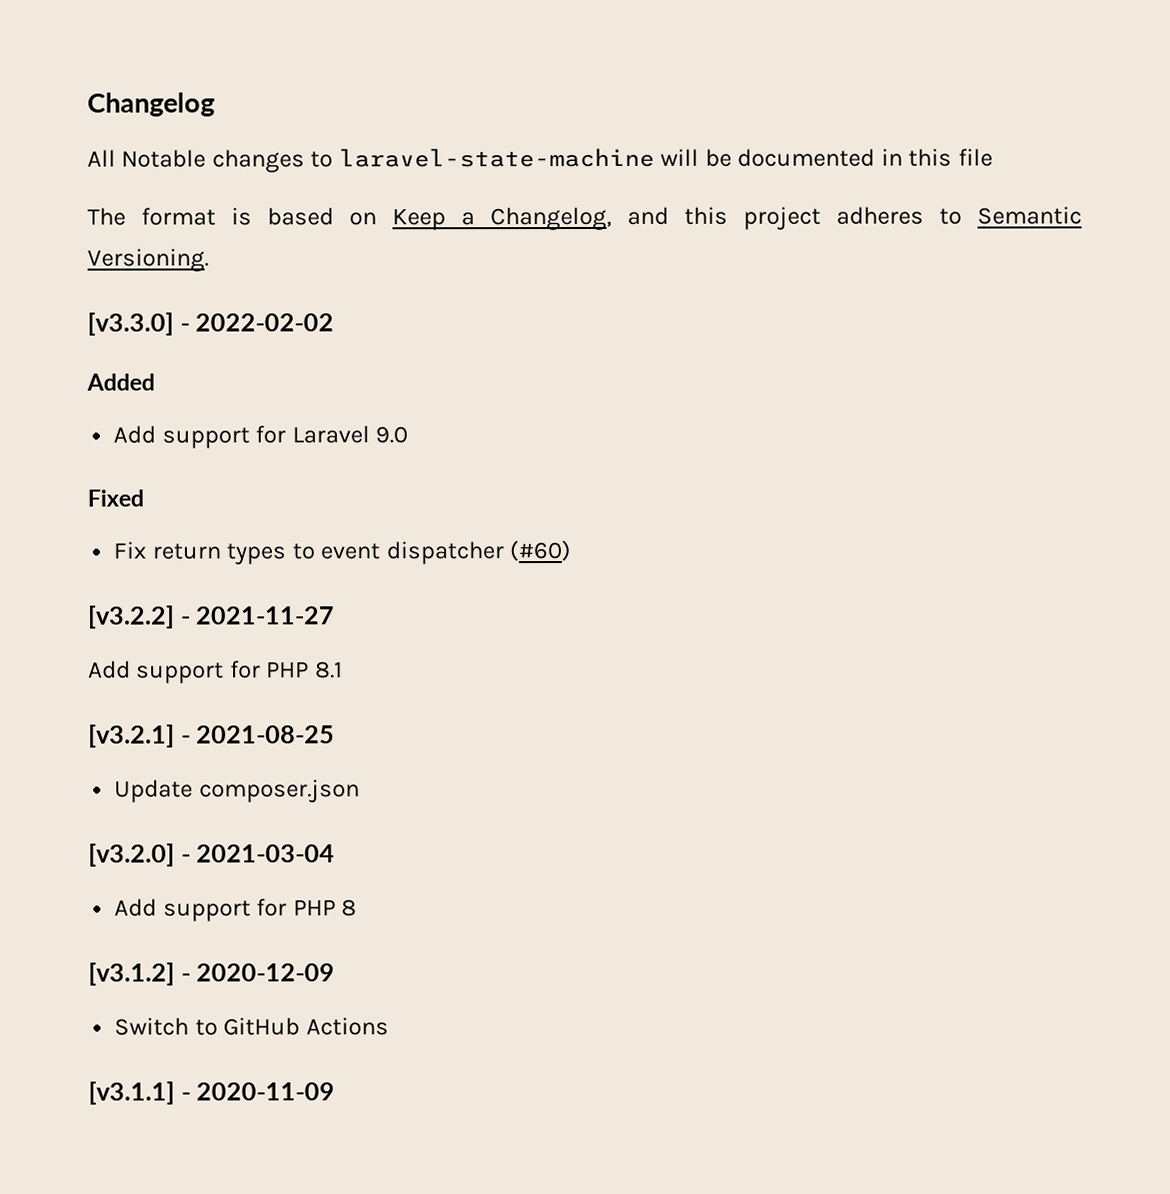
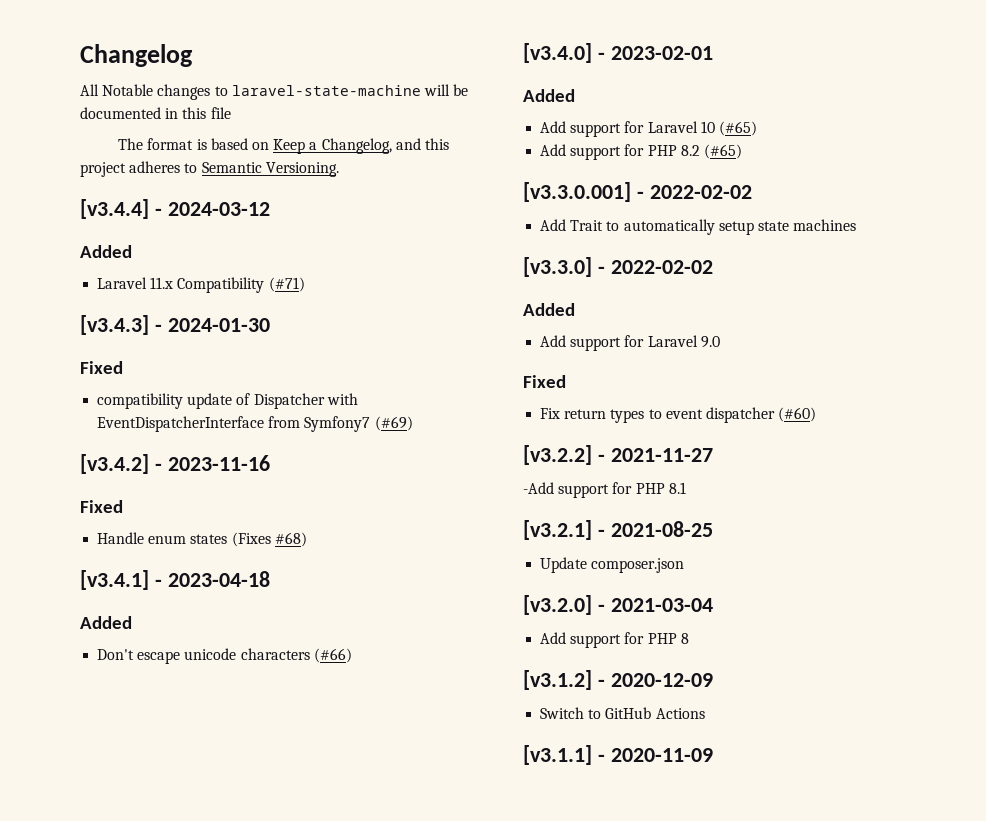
(209, 260) none -> [80,199,270,219] [80,245,132,258] [97,277,305,293] [80,315,270,335] [80,361,123,374] [97,393,358,409] [97,416,413,432] [80,454,270,474] [80,500,123,513] [97,532,307,547] [80,570,270,590] [80,616,132,629] [97,648,352,664] [523,43,713,63] [523,89,575,102] [540,121,757,137] [540,144,742,160] [523,182,752,202] [540,219,857,235] // [v3.4.4] - 2024-03-12 // Added // Laravel 11.x Compatibility (#71) // [v3.4.3] - 2024-01-30 // Fixed // compatibility update of Dispatcher with EventDispatcherInterface from Symfony7 (#69) // [v3.4.2] - 2023-11-16 // Fixed // Handle enum states (Fixes #68) // [v3.4.1] - 2023-04-18 // Added // Don't escape unicode characters (#66) // [v3.4.0] - 2023-02-01 // Added // Add support for Laravel 10 (#65) // Add support for PHP 8.2 (#65) // [v3.3.0.001] - 2022-02-02 // Add Trait to automatically setup state machines
[88,660,131,679] Add -> [523,482,554,494] -Add

